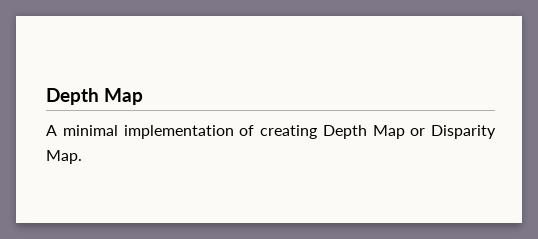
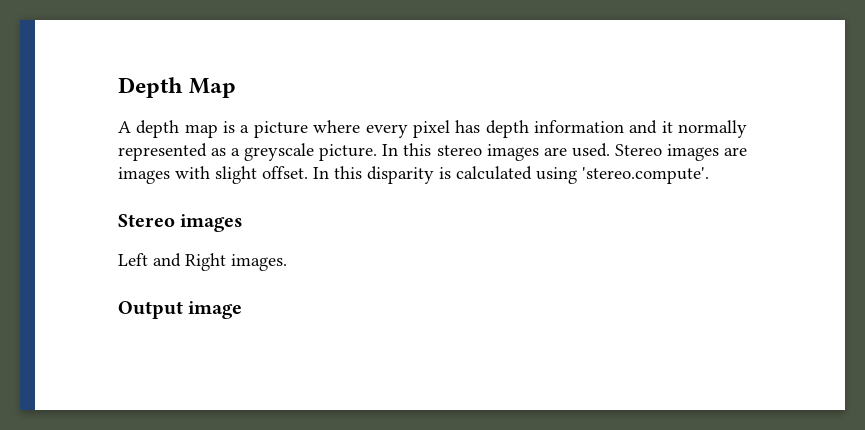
[62,125,496,139] [46,150,82,164] minimal implementation of creating Depth Map or Disparity Map. -> [136,120,747,138] [118,143,748,161] [118,166,709,184] [118,214,244,232] [118,253,287,271] [118,301,243,319] depth map is a picture where every pixel has depth information and it normally represented as a greyscale picture. In this stereo images are used. Stereo images are images with slight offset. In this disparity is calculated using 'stereo.compute'. // Stereo images // Left and Right images. // Output image

